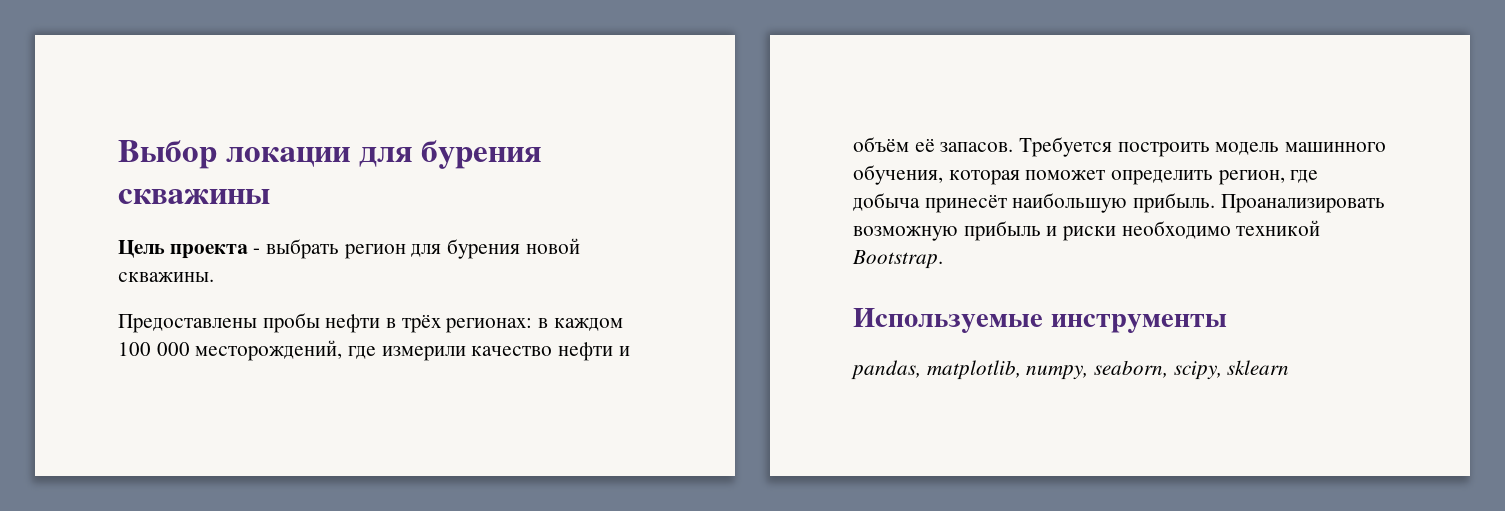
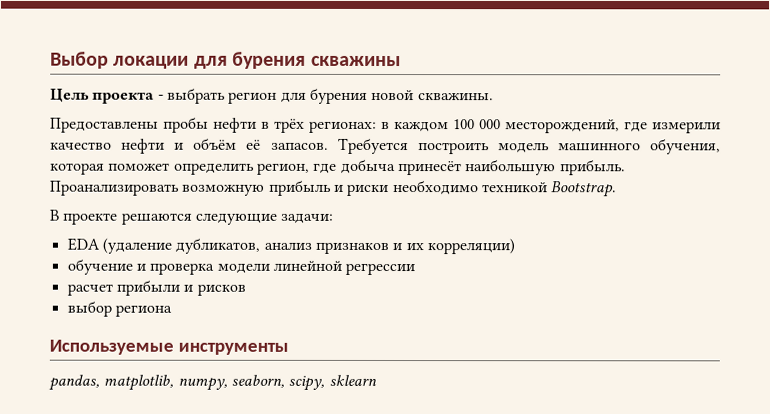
(943, 259) none -> [49,209,334,225] [66,237,515,255] [66,258,416,276] [66,279,246,296] [66,300,172,317] // В проекте решаются следующие задачи: // EDA (удаление дубликатов, анализ признаков и их корреляции) // обучение и проверка модели линейной регрессии // расчет прибыли и рисков // выбор региона

